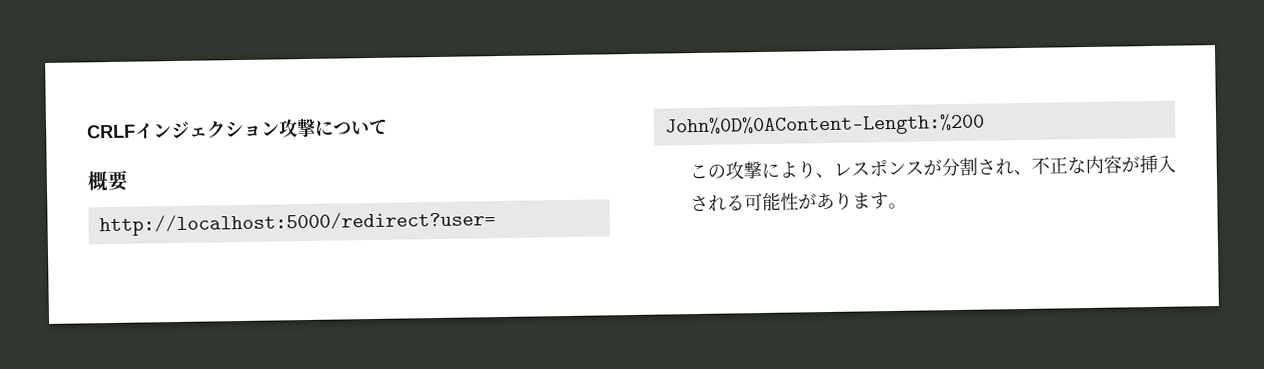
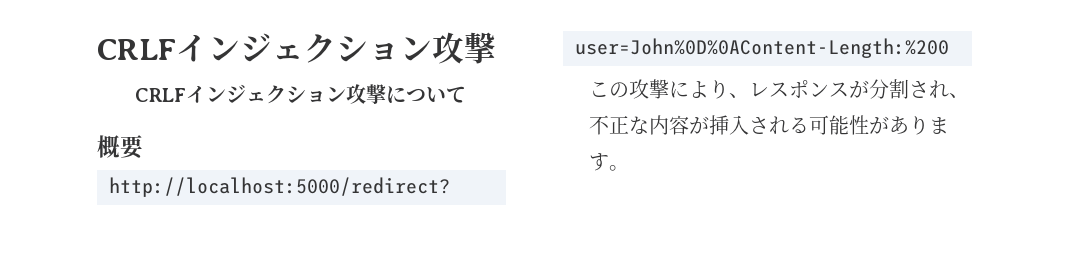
[87,117,316,139] CRLFインジェクション攻撃 -> [97,32,496,64] [135,84,387,104] CRLFインジェクション攻撃 // CRLFインジェクション攻撃

